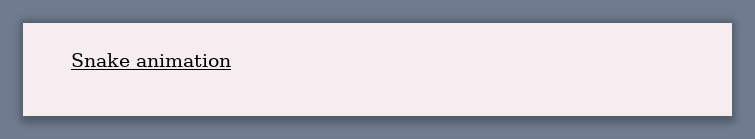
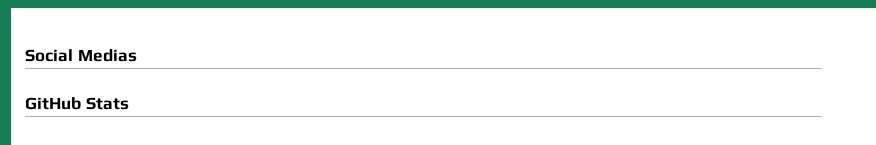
[71,53,231,67] Snake animation -> [25,49,137,62] [25,97,129,110] Social Medias // GitHub Stats

